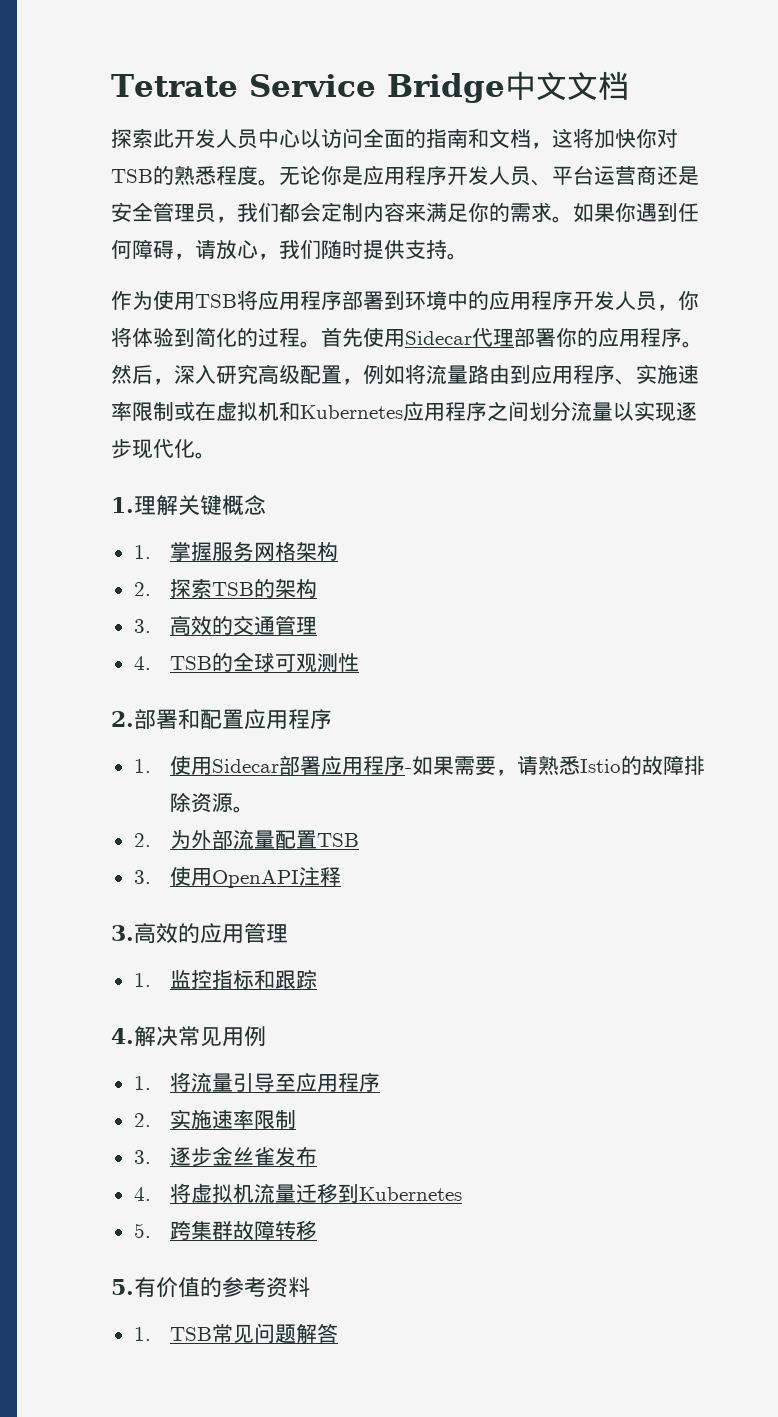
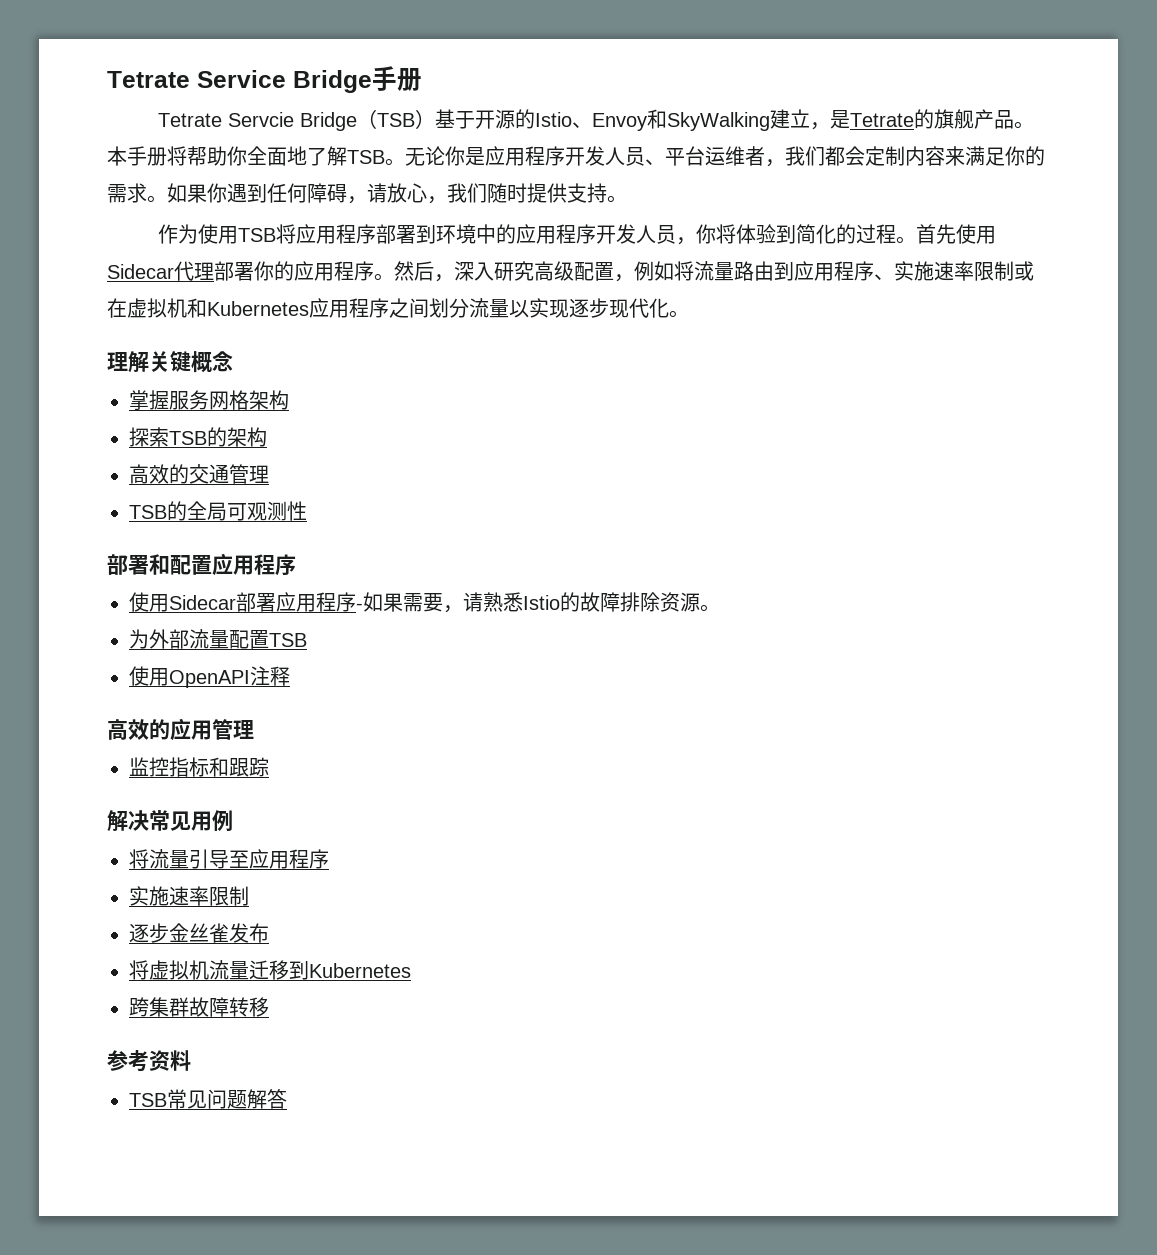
[504,71,629,101] [111,128,678,149] [111,165,258,185] 中文文档 // 探索此开发人员中心以访问全面的指南和文档，这将加快你对TSB的熟悉程度 -> [372,66,422,91] [158,109,1035,131] [107,146,385,166] 手册 // Tetrate Servcie Bridge（TSB）基于开源的Istio、Envoy和SkyWalking建立，是Tetrate的旗舰产品。本手册将帮助你全面地了解TSB
[615,165,699,185] [111,202,216,223] 营商还是安全管理员 -> [725,146,765,166] 维者
[111,497,134,513] 1. -> (689, 314) none
[133,545,151,559] 1. -> (233, 361) none
[133,582,151,596] 2. -> (289, 400) none
[133,619,151,633] 3. -> (267, 437) none
[133,656,151,670] 4. -> (269, 474) none
[253,653,275,672] 球 -> [207,502,227,521] 局
[111,711,134,727] 2. -> (307, 511) none
[133,759,151,773] 1. -> (296, 565) none
[133,833,151,847] 2. -> (720, 608) none
[133,870,151,884] 3. -> (307, 640) none
[111,925,134,941] 3. -> (290, 676) none
[133,973,151,987] 1. -> (254, 729) none
[111,1028,134,1044] 4. -> (269, 767) none
[133,1076,151,1090] 1. -> (233, 820) none
[133,1113,151,1127] 2. -> (329, 859) none
[133,1150,151,1164] 3. -> (249, 896) none
[133,1187,151,1201] 4. -> (269, 933) none
[133,1223,151,1238] 5. -> (411, 970) none
[111,1277,222,1298] 5.有价值的 -> (269, 1007) none
[133,1327,151,1341] 1. -> (191, 1060) none

